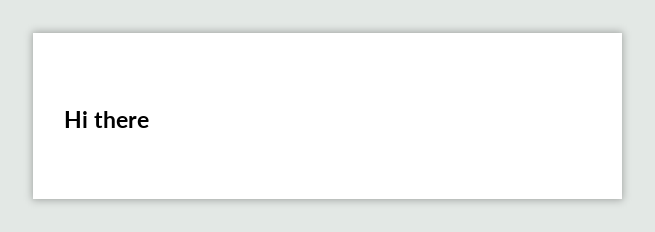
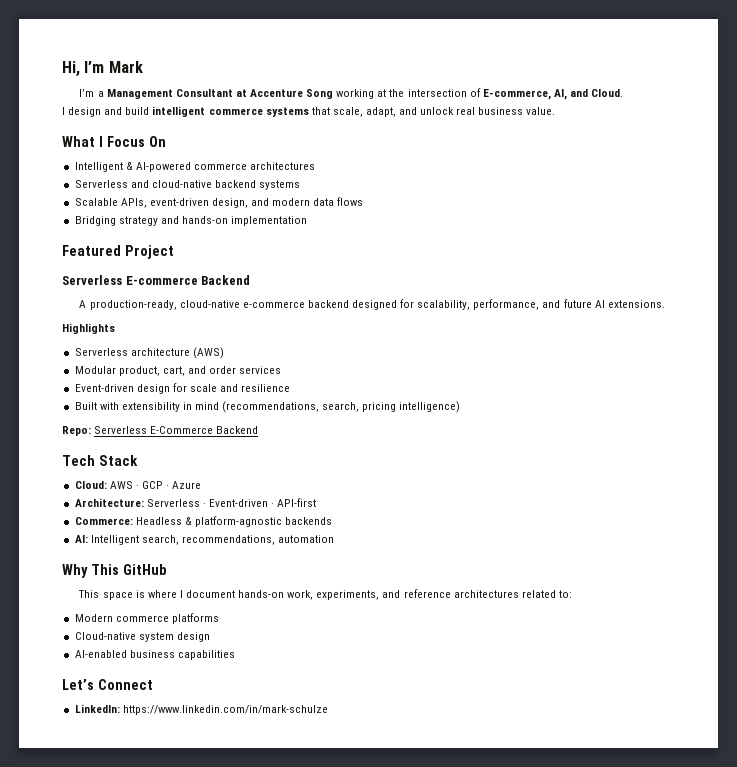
[64,111,150,128] Hi there -> [62,61,143,77] [79,88,624,100] [62,106,556,117] [62,136,166,147] [74,162,316,172] [74,180,301,190] [74,197,364,208] [74,216,308,226] [62,245,174,259] [62,275,251,285] [79,299,665,310] [62,323,115,334] [74,347,224,359] [74,366,282,376] [74,383,291,394] [74,401,461,413] [62,426,259,436] [62,455,138,466] [74,481,202,489] [74,498,317,507] [74,516,333,527] [74,535,335,545] [62,564,167,578] [78,589,572,600] [74,613,219,624] [74,632,210,642] [74,650,235,660] [62,679,153,690] [74,704,328,715] Hi, I’m Mark // I’m a Management Consultant at Accenture Song working at the intersection of E-commerce, AI, and Cloud. // I design and build intelligent commerce systems that scale, adapt, and unlock real business value. // What I Focus On // Intelligent & AI-powered commerce architectures // Serverless and cloud-native backend systems // Scalable APIs, event-driven design, and modern data flows // Bridging strategy and hands-on implementation // Featured Project // Serverless E-commerce Backend // A production-ready, cloud-native e-commerce backend designed for scalability, performance, and future AI extensions. // Highlights // Serverless architecture (AWS) // Modular product, cart, and order services // Event-driven design for scale and resilience // Built with extensibility in mind (recommendations, search, pricing intelligence) // Repo: Serverless E-Commerce Backend // Tech Stack // Cloud: AWS · GCP · Azure // Architecture: Serverless · Event-driven · API-first // Commerce: Headless & platform-agnostic backends // AI: Intelligent search, recommendations, automation // Why This GitHub // This space is where I document hands-on work, experiments, and reference architectures related to: // Modern commerce platforms // Cloud-native system design // AI-enabled business capabilities // Let’s Connect // LinkedIn: https://www.linkedin.com/in/mark-schulze

